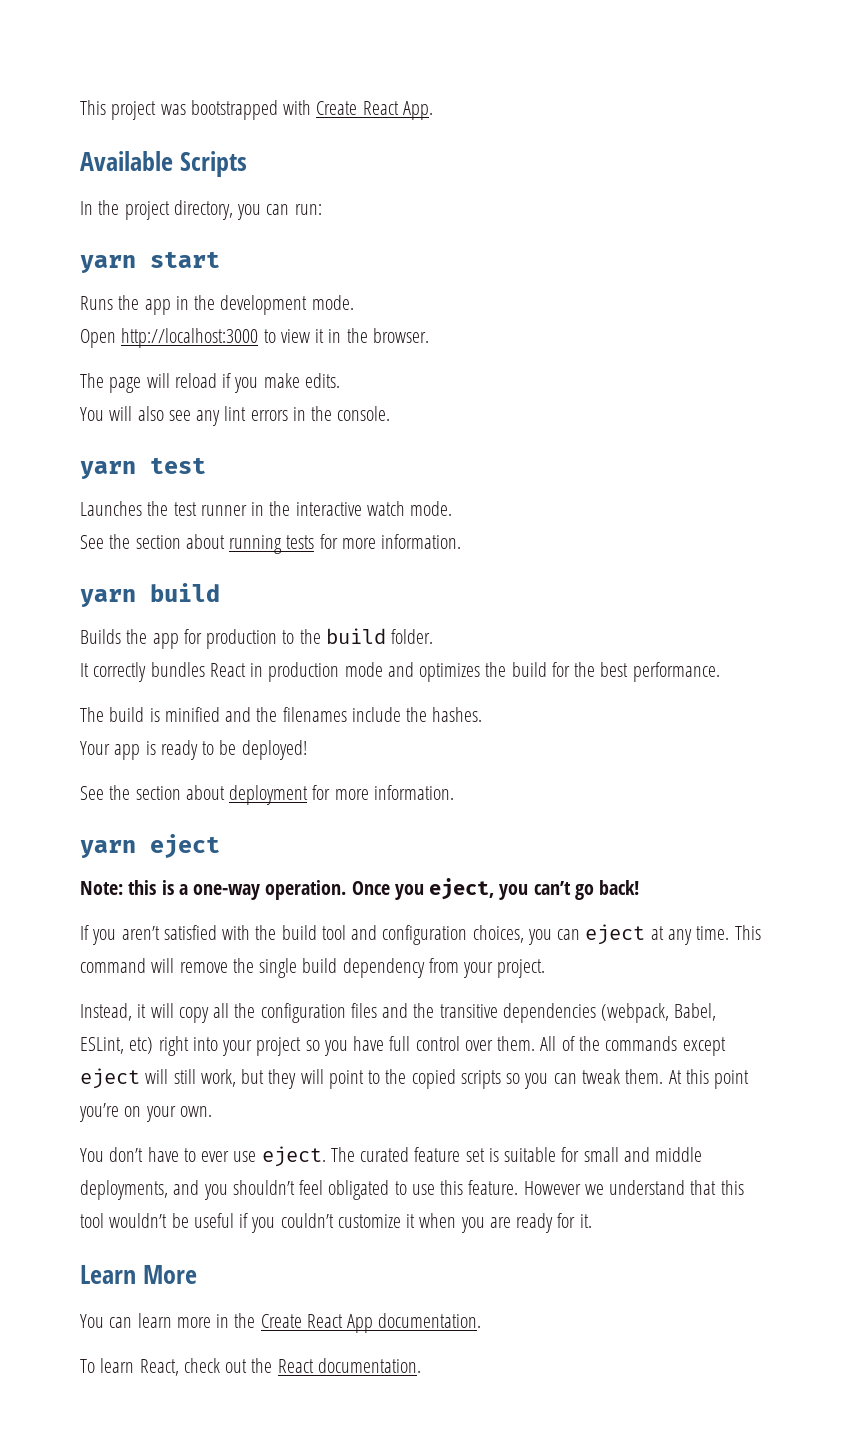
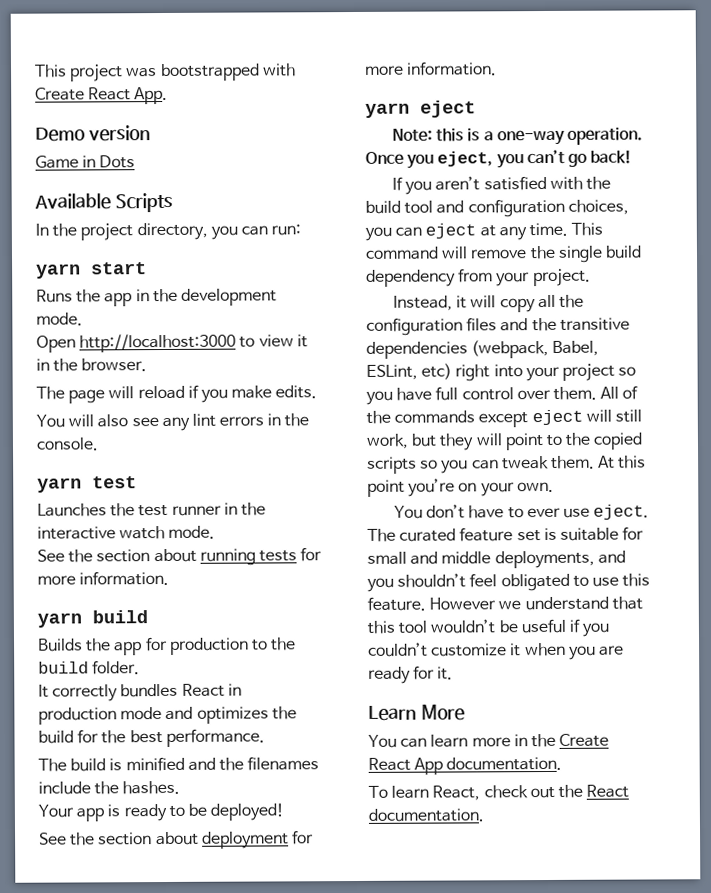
(433, 110) none -> [35,125,151,142] [35,155,136,169] // Demo version // Game in Dots

